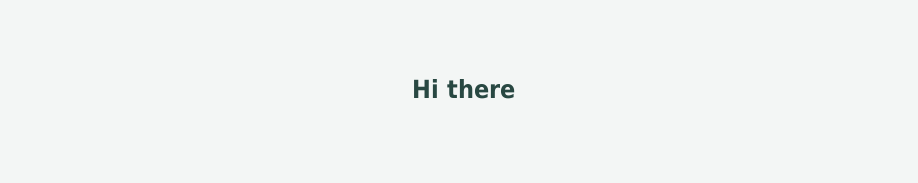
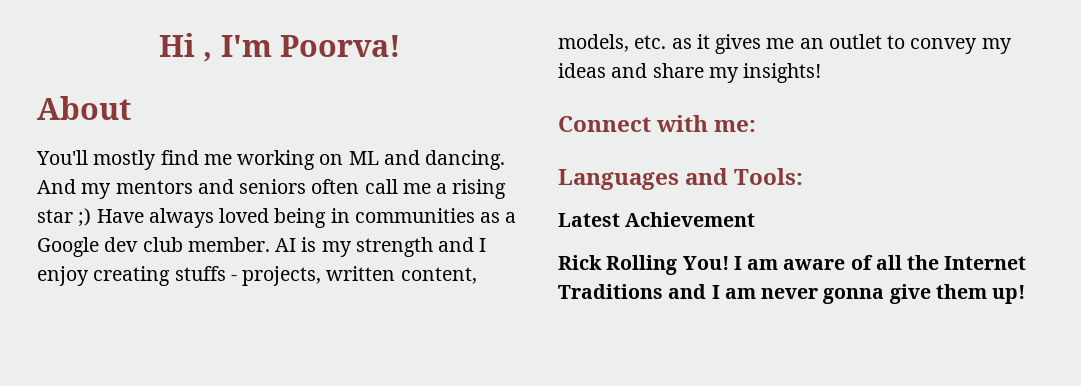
[447,79,515,99] there -> [203,35,401,62] [37,96,131,120] [36,150,506,170] [37,179,507,199] [37,208,517,228] [37,237,487,257] [37,266,477,286] [558,34,1012,54] [558,63,822,83] [558,115,757,132] [558,168,804,190] [558,212,756,227] [558,255,1027,275] [558,284,1026,304] , I'm Poorva! // About // You'll mostly find me working on ML and dancing. And my mentors and seniors often call me a rising star ;) Have always loved being in communities as a Google dev club member. AI is my strength and I enjoy creating stuffs - projects, written content, models, etc. as it gives me an outlet to convey my ideas and share my insights! // Connect with me: // Languages and Tools: // Latest Achievement // Rick Rolling You! I am aware of all the Internet Traditions and I am never gonna give them up!

